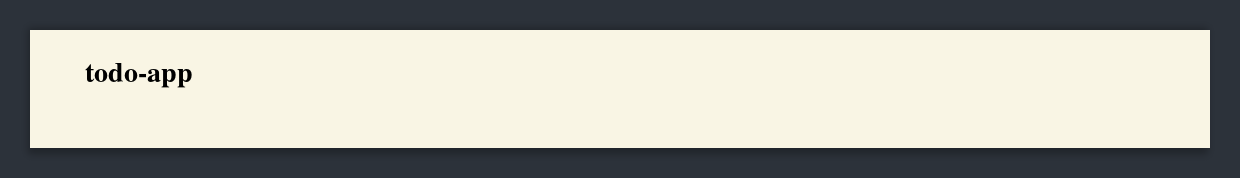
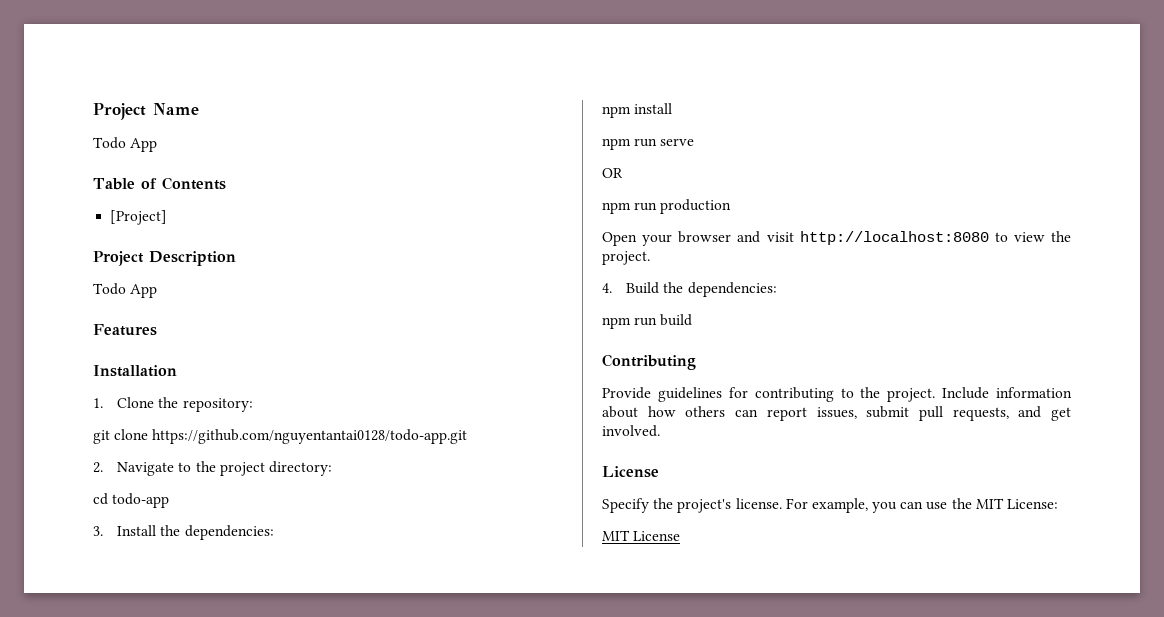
[85,63,193,88] todo-app -> [93,103,199,120] [93,137,158,152] [93,177,226,190] [110,210,168,225] [93,251,236,266] [93,283,158,298] [93,324,157,336] [93,365,177,377] [93,397,253,412] [93,429,468,444] [93,461,332,476] [93,493,170,508] [93,525,274,540] [602,103,673,118] [602,138,695,150] [602,168,623,178] [602,199,732,214] [602,231,1071,246] [602,251,650,265] [602,282,777,297] [602,314,693,329] [602,354,696,370] [602,387,1072,402] [602,406,1071,421] [602,425,660,437] [602,466,659,478] [602,498,1059,513] [602,530,681,541] Project Name // Todo App // Table of Contents // [Project] // Project Description // Todo App // Features // Installation // 1. Clone the repository: // git clone https://github.com/nguyentantai0128/todo-app.git // 2. Navigate to the project directory: // cd todo-app // 3. Install the dependencies: // npm install // npm run serve // OR // npm run production // Open your browser and visit http://localhost:8080 to view the project. // 4. Build the dependencies: // npm run build // Contributing // Provide guidelines for contributing to the project. Include information about how others can report issues, submit pull requests, and get involved. // License // Specify the project's license. For example, you can use the MIT License: // MIT License

